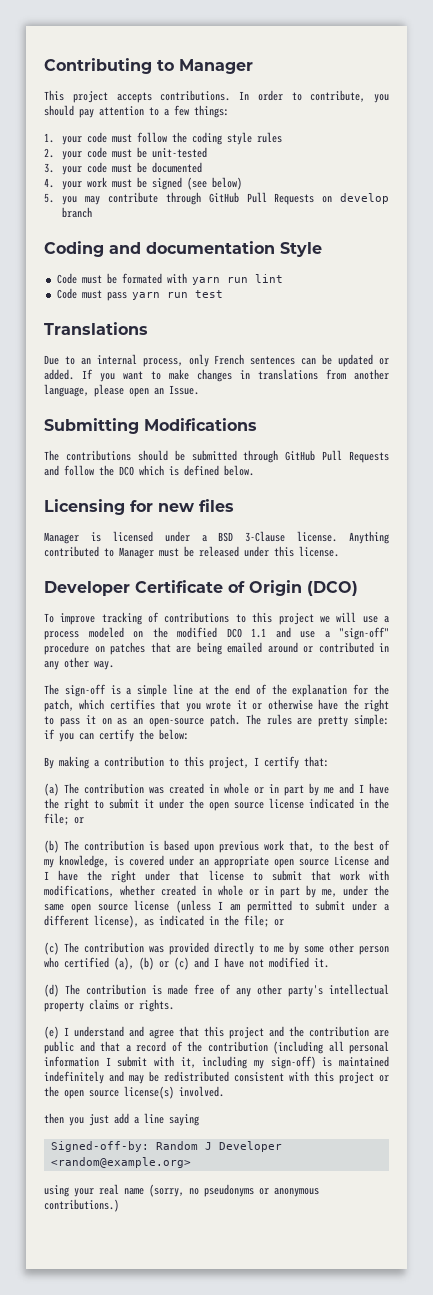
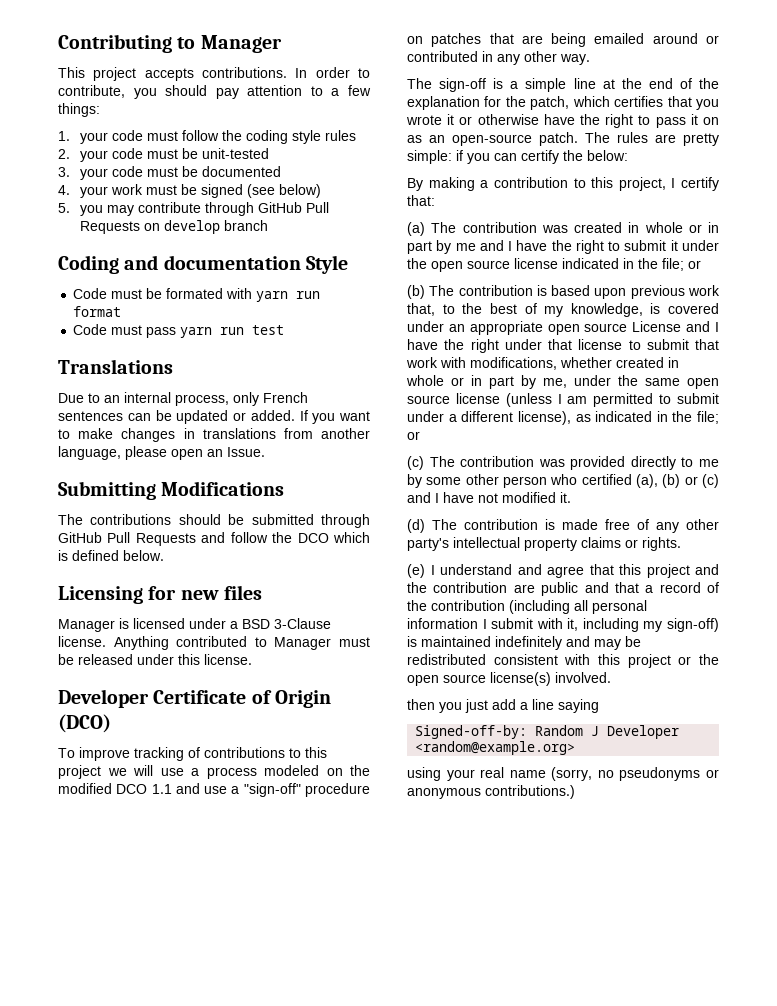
[254,274,283,283] lint -> [73,306,122,317] format

